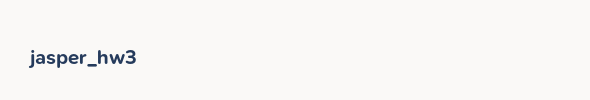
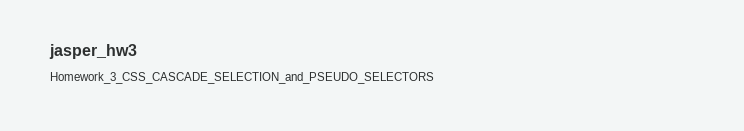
(137, 59) none -> [50,72,434,84] // Homework_3_CSS_CASCADE_SELECTION_and_PSEUDO_SELECTORS

